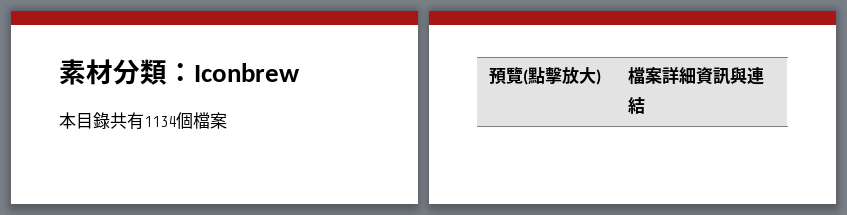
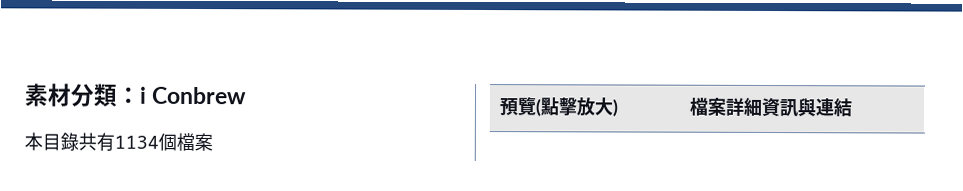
[194,63,300,82] Iconbrew -> [139,86,248,105] i Conbrew

